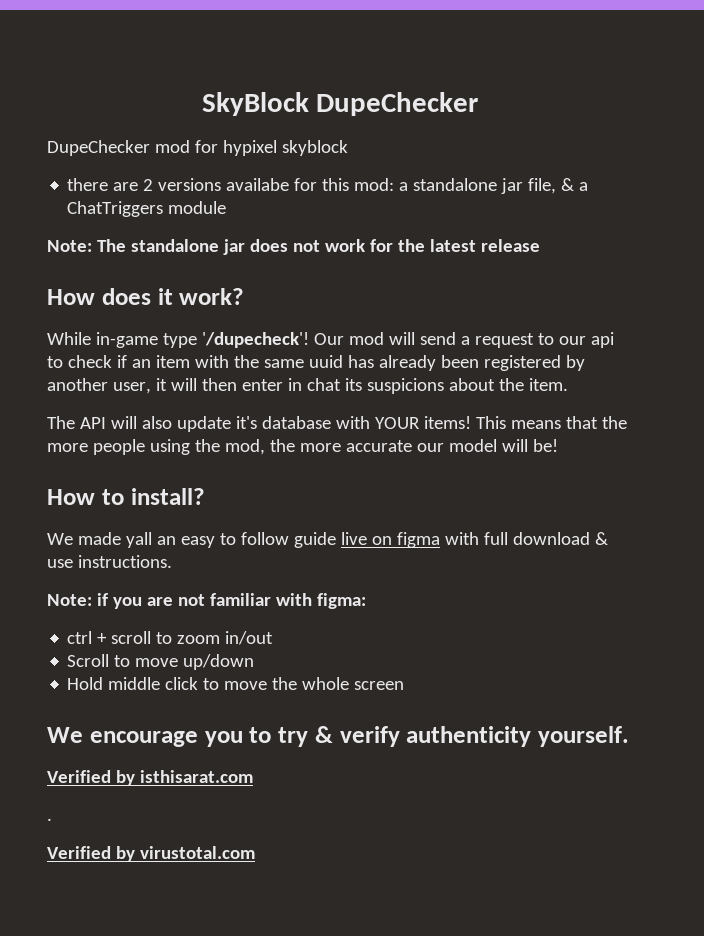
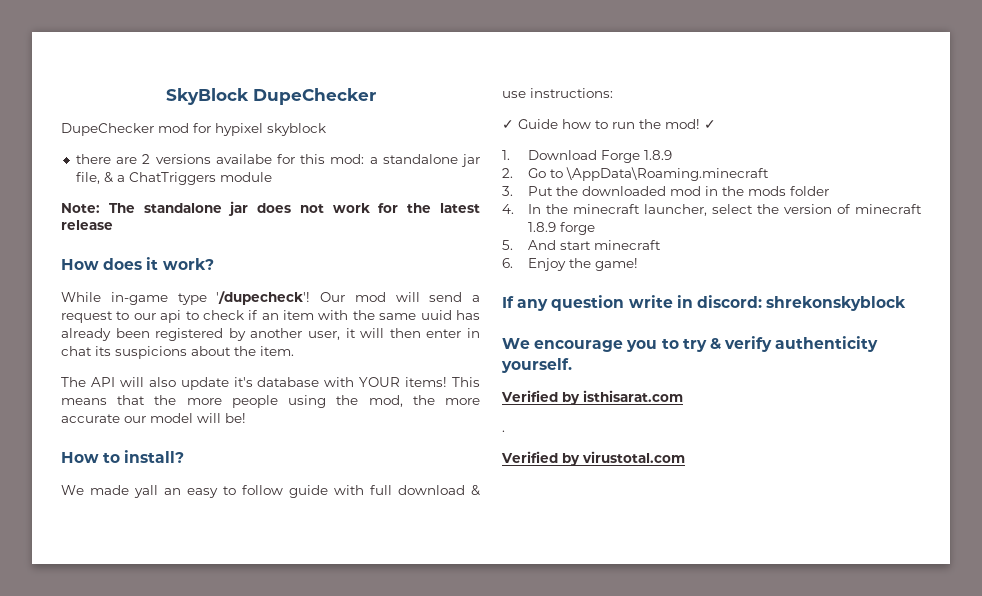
[340,532,440,548] live on figma -> (328, 491) none
[77,555,172,568] [47,593,366,609] [67,631,274,645] [67,654,255,670] [67,677,405,690] instructions. // Note: if you are not familiar with figma: // ctrl + scroll to zoom in/out // Scroll to move up/down // Hold middle click to move the whole screen -> [530,88,613,98] [502,119,716,129] [502,150,673,163] [502,167,770,181] [502,186,830,196] [502,204,922,216] [528,222,596,235] [502,240,662,250] [502,258,639,271] [502,295,907,311] instructions: // ✓ Guide how to run the mod! ✓ // 1. Download Forge 1.8.9 // 2. Go to \AppData\Roaming.minecraft // 3. Put the downloaded mod in the mods folder // 4. In the minecraft launcher, select the version of minecraft 1.8.9 forge // 5. And start minecraft // 6. Enjoy the game! // If any question write in discord: shrekonskyblock

